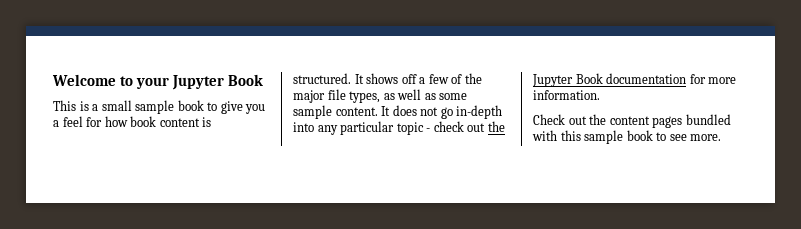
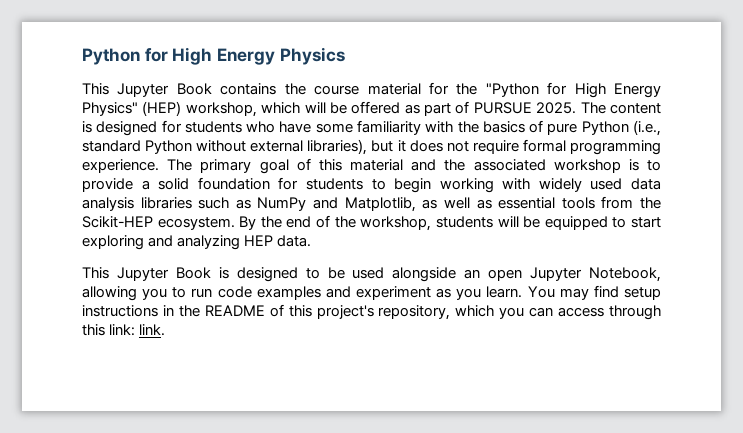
[52,74,264,90] [53,100,266,114] [53,116,212,127] [293,73,482,84] [293,89,468,103] [293,105,503,119] [293,121,505,135] [532,73,737,87] [533,90,600,100] [533,114,731,128] [532,130,722,144] Welcome to your Jupyter Book // This is a small sample book to give you a feel for how book content is structured. It shows off a few of the major file types, as well as some sample content. It does not go in-depth into any particular topic - check out the Jupyter Book documentation for more information. // Check out the content pages bundled with this sample book to see more. -> [82,47,345,65] [82,82,661,98] [82,101,661,117] [82,120,661,136] [82,139,662,155] [82,158,661,174] [82,177,661,193] [82,196,662,212] [82,215,662,231] [82,235,312,250] [82,267,661,282] [82,285,662,301] [82,304,662,320] [82,324,166,336] Python for High Energy Physics // This Jupyter Book contains the course material for the "Python for High Energy Physics" (HEP) workshop, which will be offered as part of PURSUE 2025. The content is designed for students who have some familiarity with the basics of pure Python (i.e., standard Python without external libraries), but it does not require formal programming experience. The primary goal of this material and the associated workshop is to provide a solid foundation for students to begin working with widely used data analysis libraries such as NumPy and Matplotlib, as well as essential tools from the Scikit-HEP ecosystem. By the end of the workshop, students will be equipped to start exploring and analyzing HEP data. // This Jupyter Book is designed to be used alongside an open Jupyter Notebook, allowing you to run code examples and experiment as you learn. You may find setup instructions in the README of this project's repository, which you can access through this link: link.

